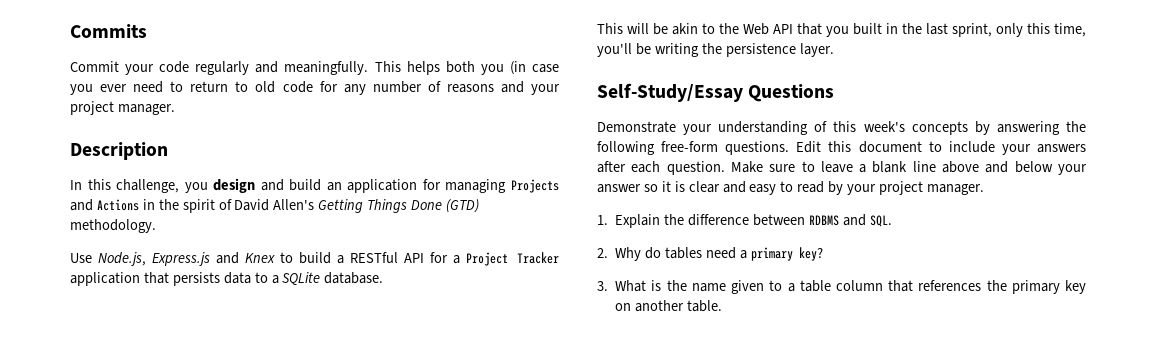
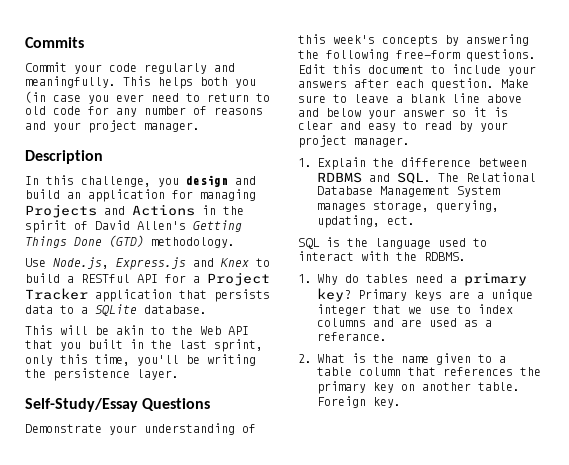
[597,248,608,258] // 2. -> [438,172,536,182] [317,186,500,197] [317,200,499,213] [317,215,415,228] [298,237,487,249] [298,251,466,261] [298,274,312,283] The Relational Database Management System manages storage, querying, updating, ect. // SQL is the language used to interact with the RDBMS. // 1.
[597,281,608,291] // 3. -> [358,289,533,302] [317,304,513,316] [317,318,492,327] [317,332,387,341] [298,354,312,363] Primary keys are a unique integer that we use to index columns and are used as a referance. // 2.
(723, 306) none -> [317,396,401,408] Foreign key.

